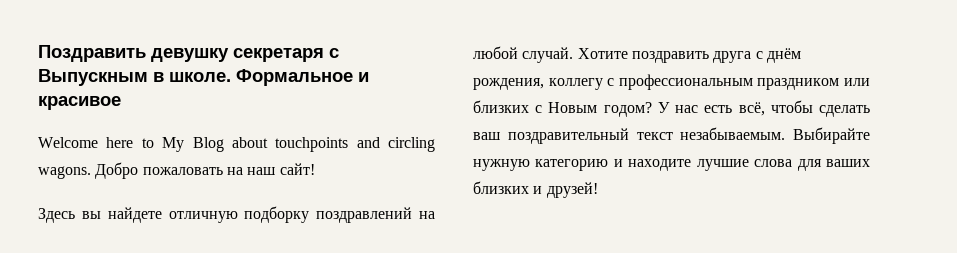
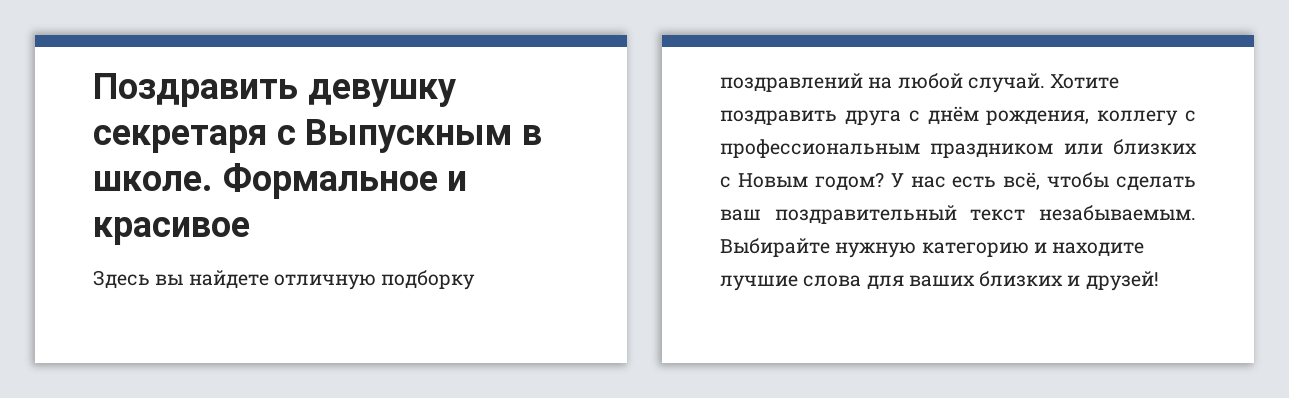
[38,137,435,152] [38,162,315,179] // Welcome here to My Blog about touchpoints and circling wagons. Добро пожаловать на наш сайт! -> (250, 231) none

